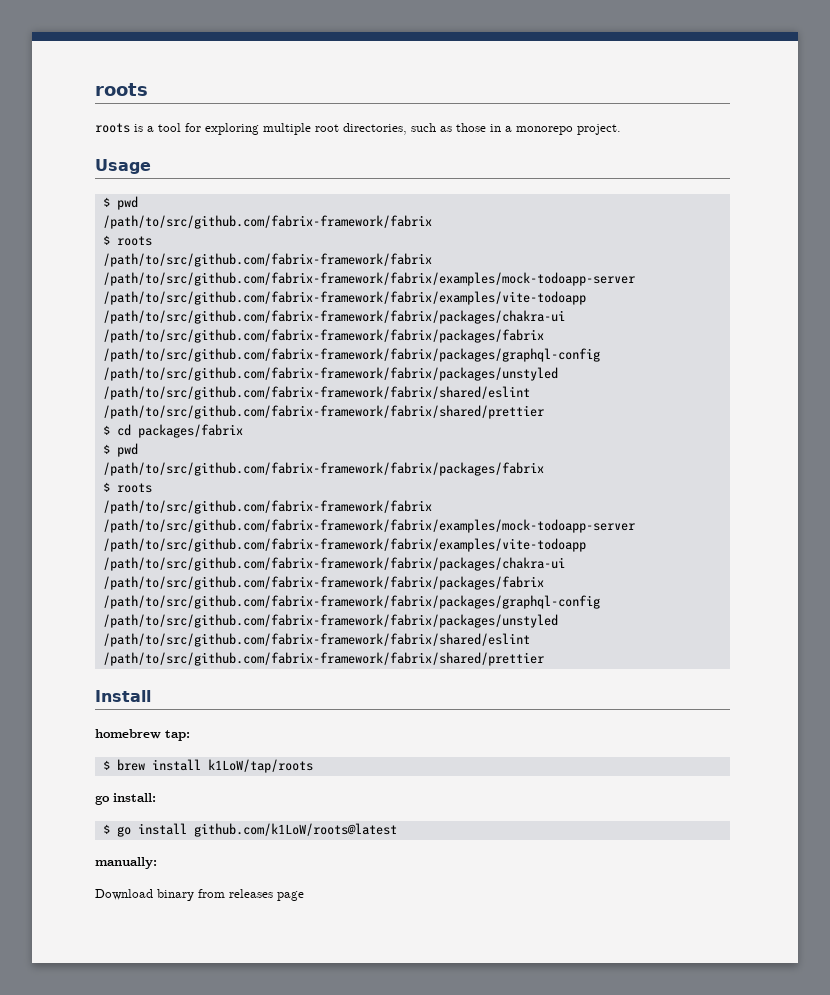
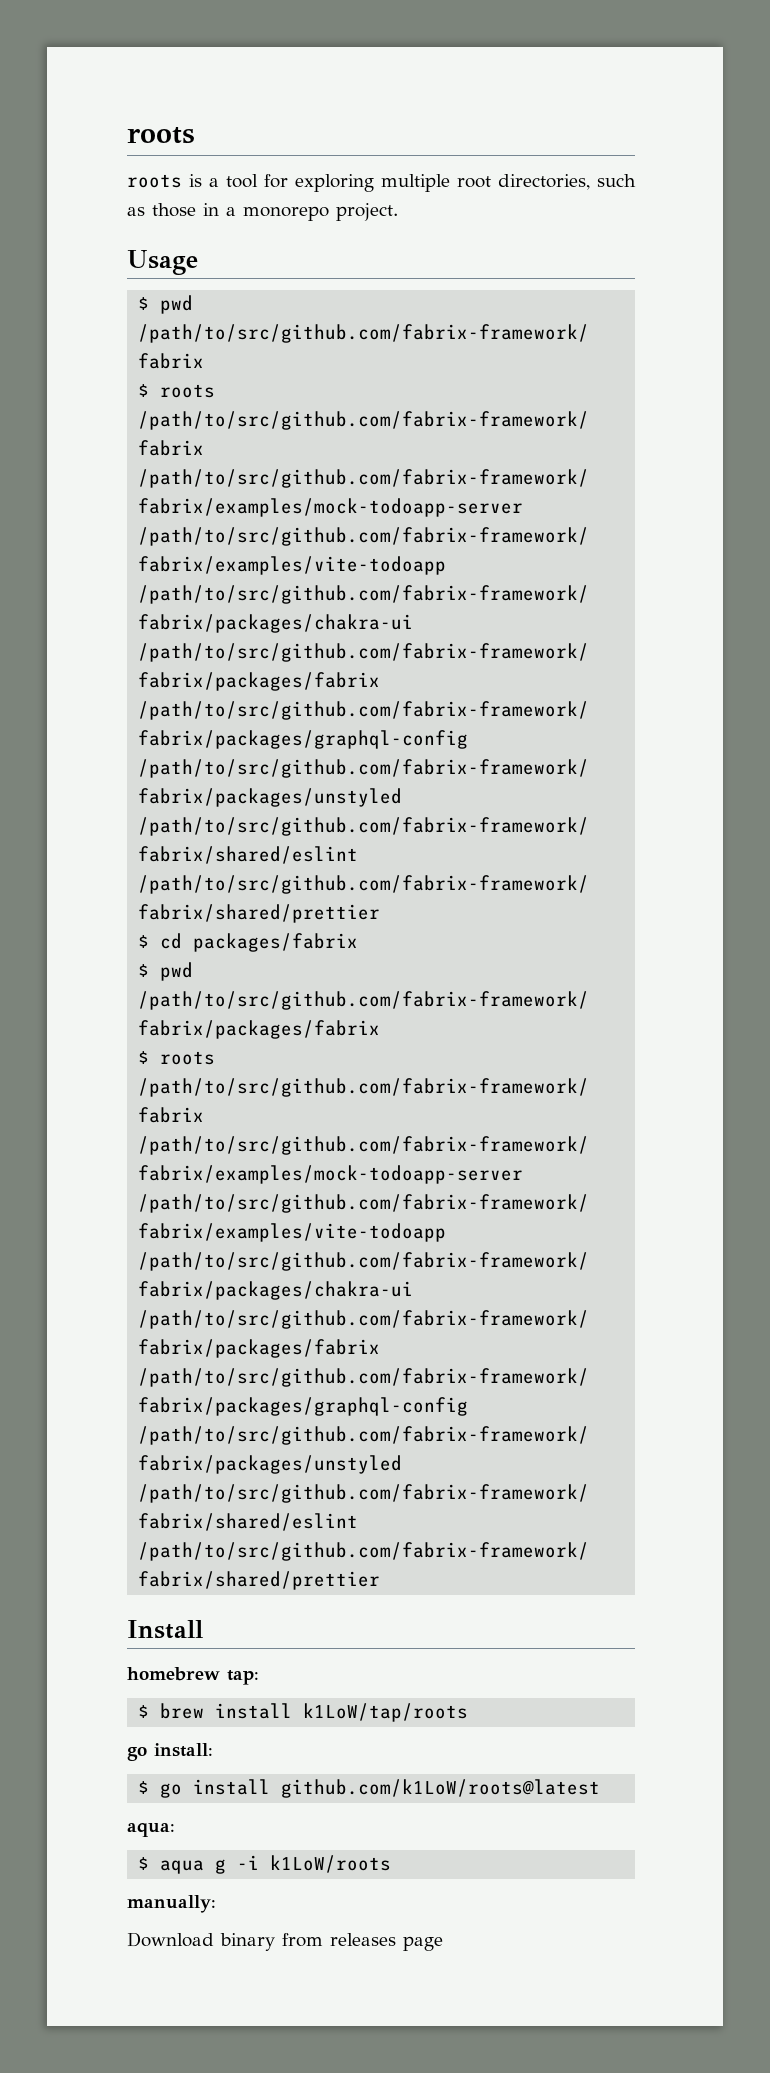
(397, 830) none -> [127,1822,175,1837] [138,1855,392,1874] // aqua: // $ aqua g -i k1LoW/roots

